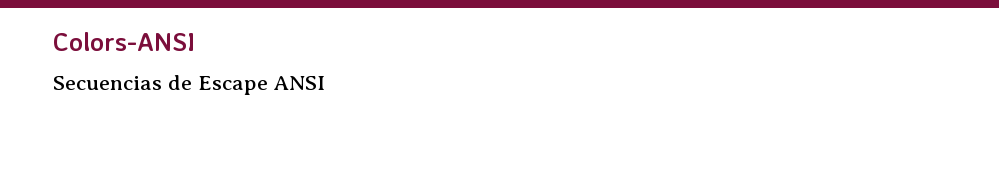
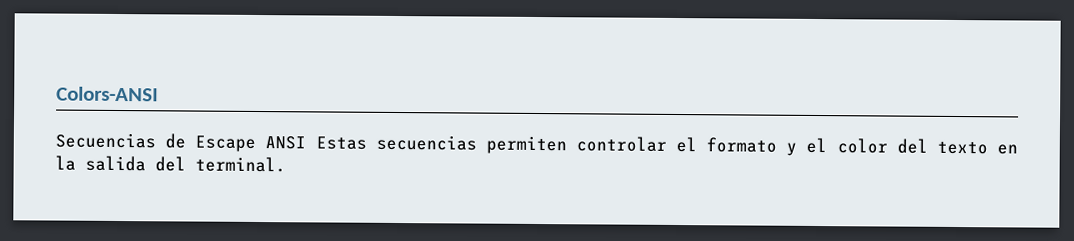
(326, 83) none -> [315,134,1018,156] [55,155,286,173] Estas secuencias permiten controlar el formato y el color del texto en la salida del terminal.

